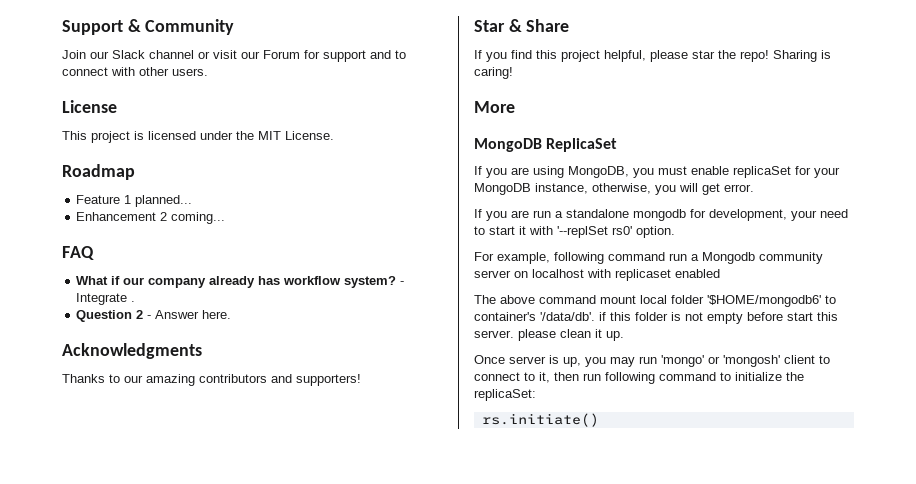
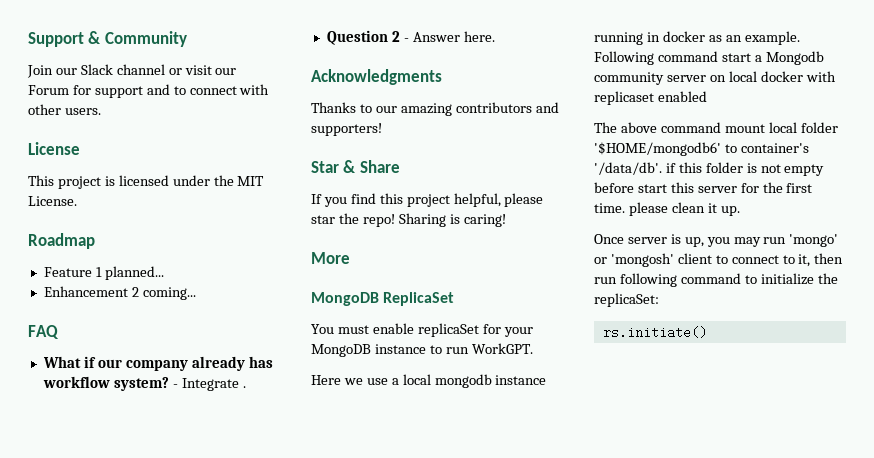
[474,166,654,178] If you are using MongoDB, you -> [311,324,334,334] You
[535,183,754,195] [474,209,848,221] [474,226,675,238] [474,252,687,264] instance, otherwise, you will get error. // If you are run a standalone mongodb for development, your need to start it with '--replSet rs0' option. // For example, following command run -> [374,343,533,354] [311,374,547,388] [594,31,800,45] [594,51,751,65] instance to run WorkGPT. // Here we use a local mongodb instance running in docker as an example. Following command start
[532,269,584,278] localhost -> [728,71,803,82] local docker
[474,330,514,338] server. -> [697,182,813,193] [594,203,625,213] server for the first time.

